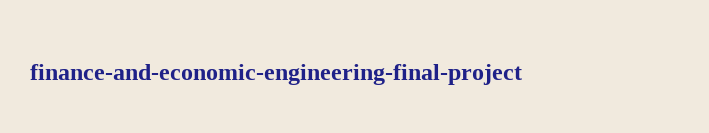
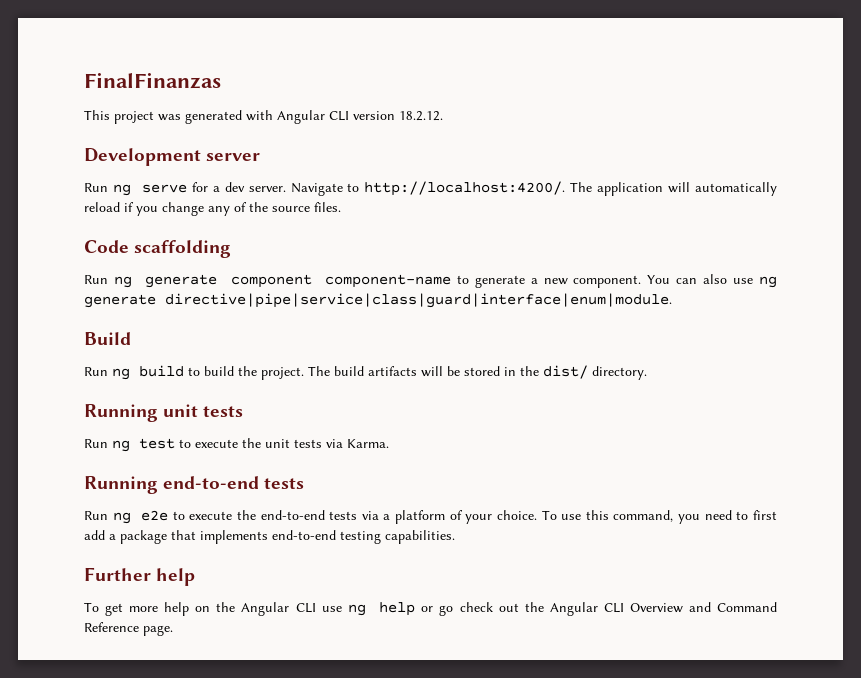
[30,64,522,85] finance-and-economic-engineering-final-project -> [84,72,221,89] [84,110,443,124] [84,148,261,166] [84,181,778,196] [84,202,341,216] [84,240,232,258] [84,274,777,288] [84,293,672,308] [84,332,131,345] [84,365,647,380] [84,404,244,422] [84,438,389,452] [84,476,305,494] [84,510,777,524] [84,530,455,544] [84,567,196,586] [84,602,778,616] [84,622,173,636] FinalFinanzas // This project was generated with Angular CLI version 18.2.12. // Development server // Run ng serve for a dev server. Navigate to http://localhost:4200/. The application will automatically reload if you change any of the source files. // Code scaffolding // Run ng generate component component-name to generate a new component. You can also use ng generate directive|pipe|service|class|guard|interface|enum|module. // Build // Run ng build to build the project. The build artifacts will be stored in the dist/ directory. // Running unit tests // Run ng test to execute the unit tests via Karma. // Running end-to-end tests // Run ng e2e to execute the end-to-end tests via a platform of your choice. To use this command, you need to first add a package that implements end-to-end testing capabilities. // Further help // To get more help on the Angular CLI use ng help or go check out the Angular CLI Overview and Command Reference page.

